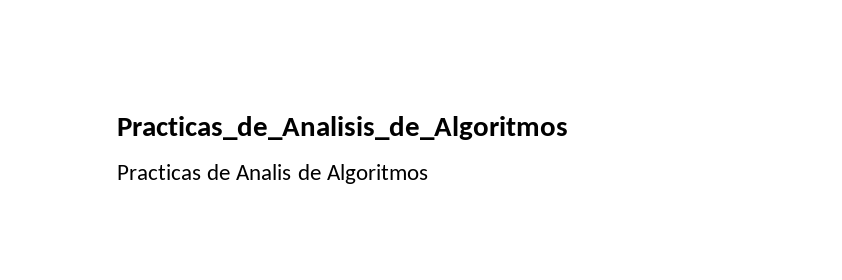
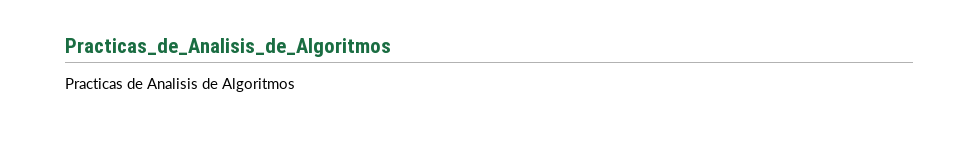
[236,164,292,180] Analis -> [147,78,198,89] Analisis

